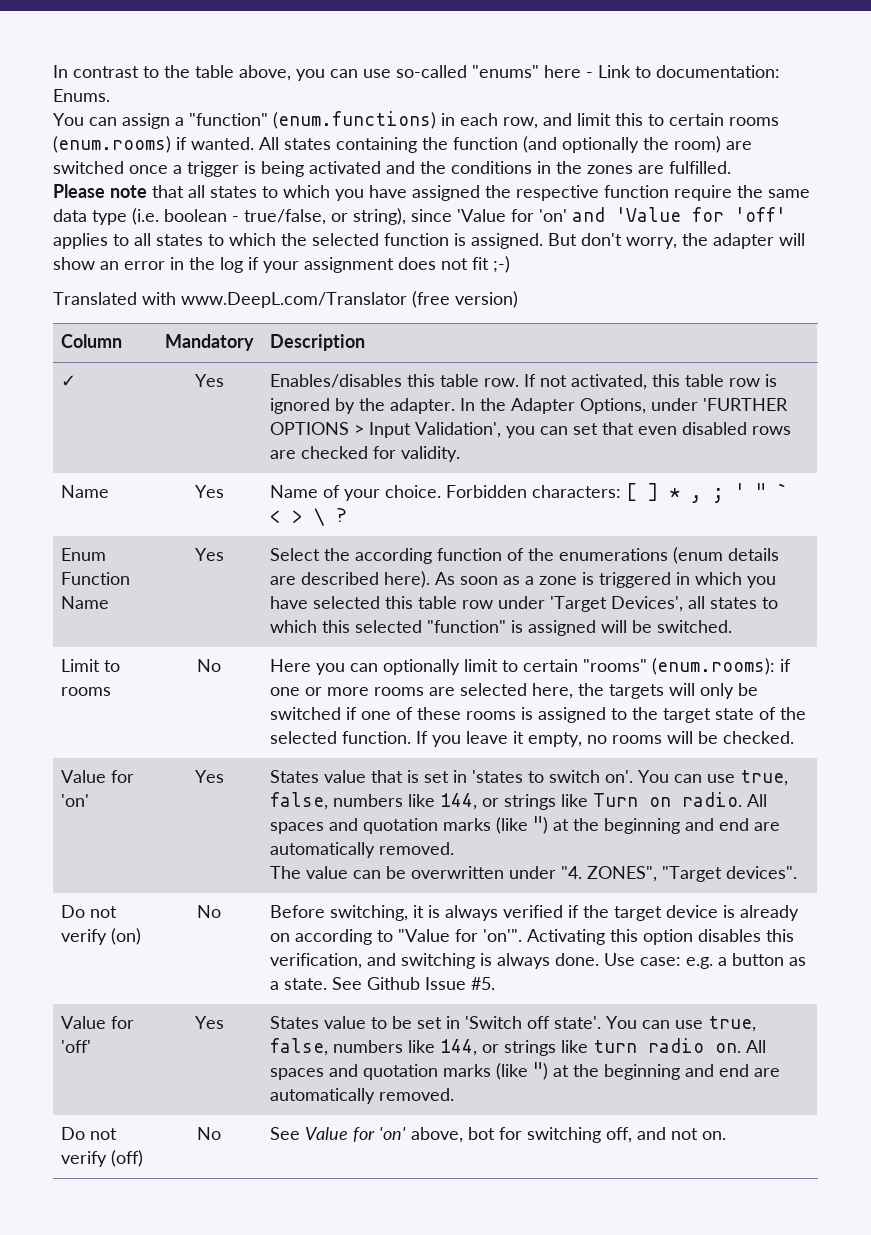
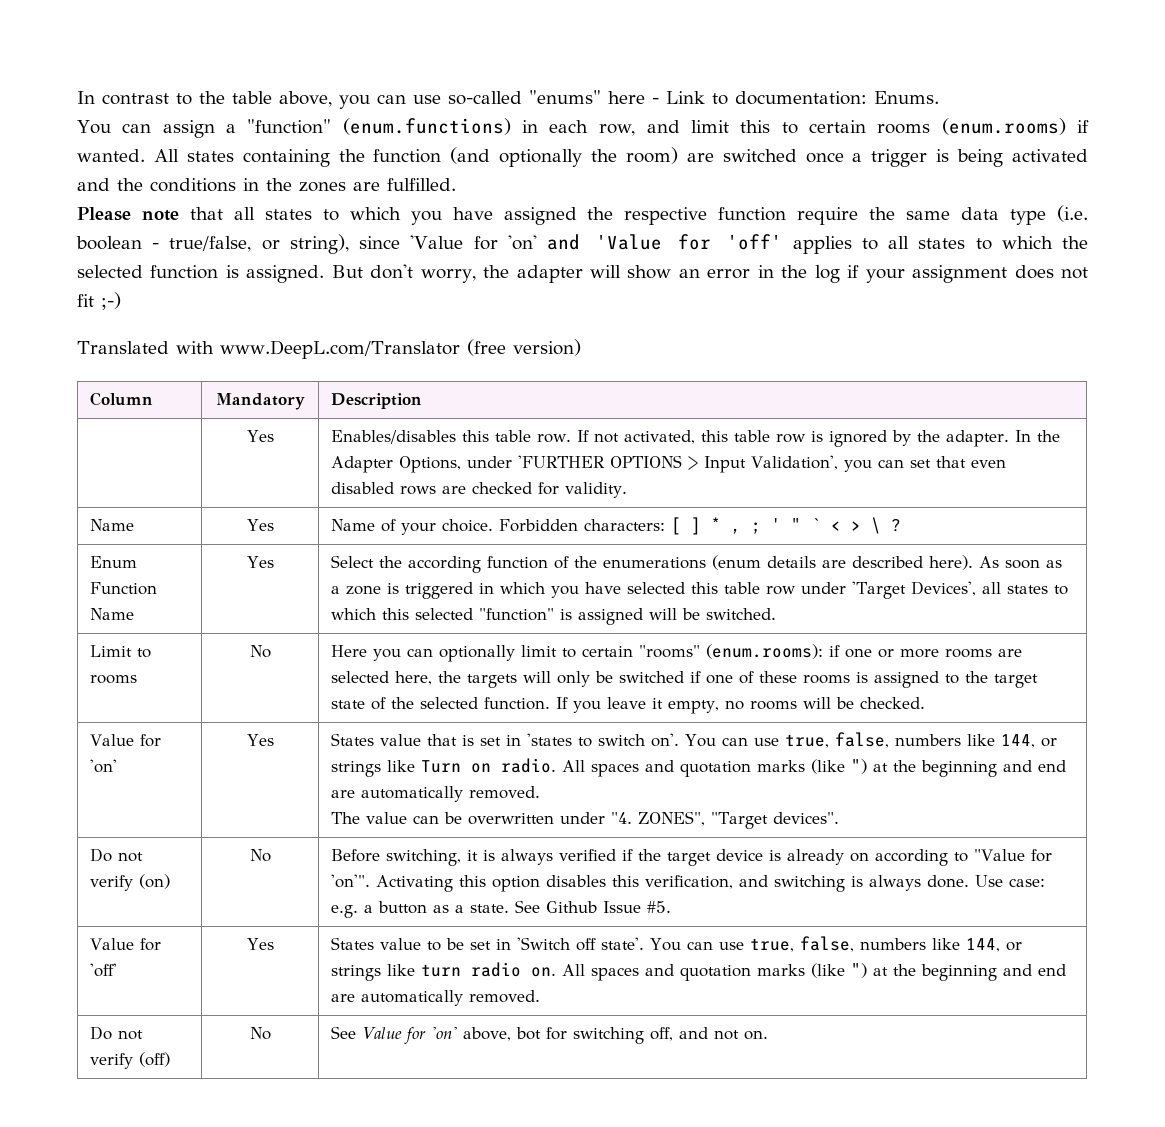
[61,375,77,387] ✓ -> (423, 401) none

